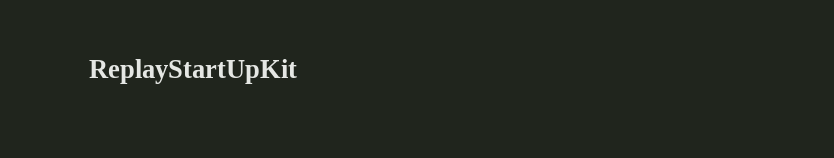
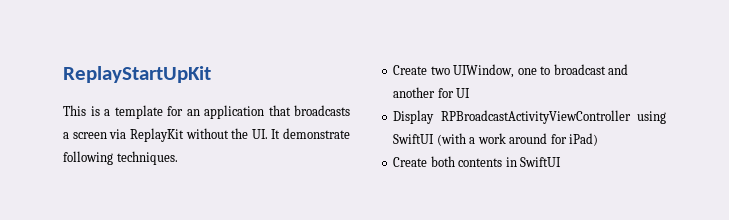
(297, 71) none -> [63,105,350,119] [63,128,350,142] [63,151,178,165] [393,64,629,78] [393,87,471,98] [393,110,666,124] [393,133,599,146] [393,156,562,167] // This is a template for an application that broadcasts a screen via ReplayKit without the UI. It demonstrate following techniques. // Create two UIWindow, one to broadcast and another for UI // Display RPBroadcastActivityViewController using SwiftUI (with a work around for iPad) // Create both contents in SwiftUI

